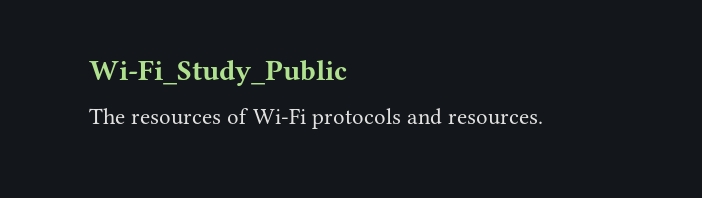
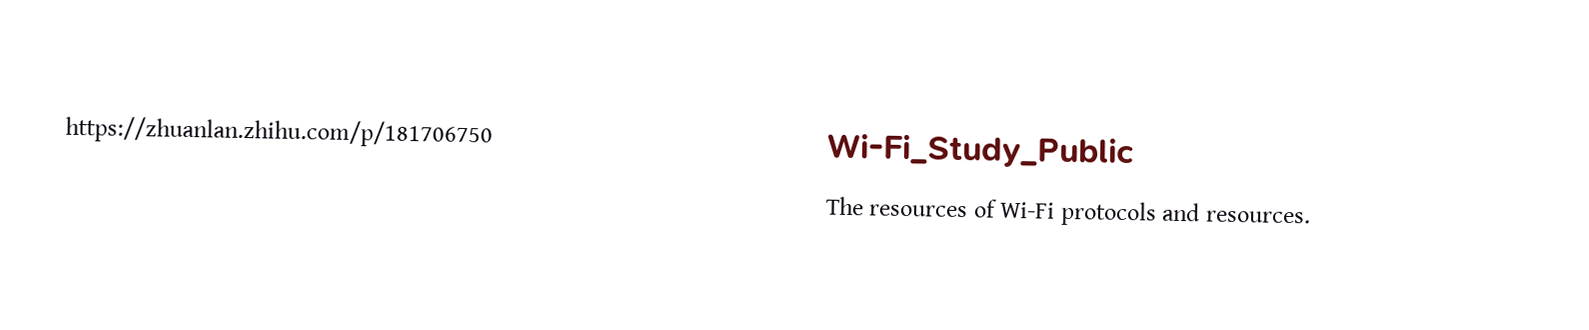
(89, 73) none -> [65,115,493,149] https://zhuanlan.zhihu.com/p/181706750 //

